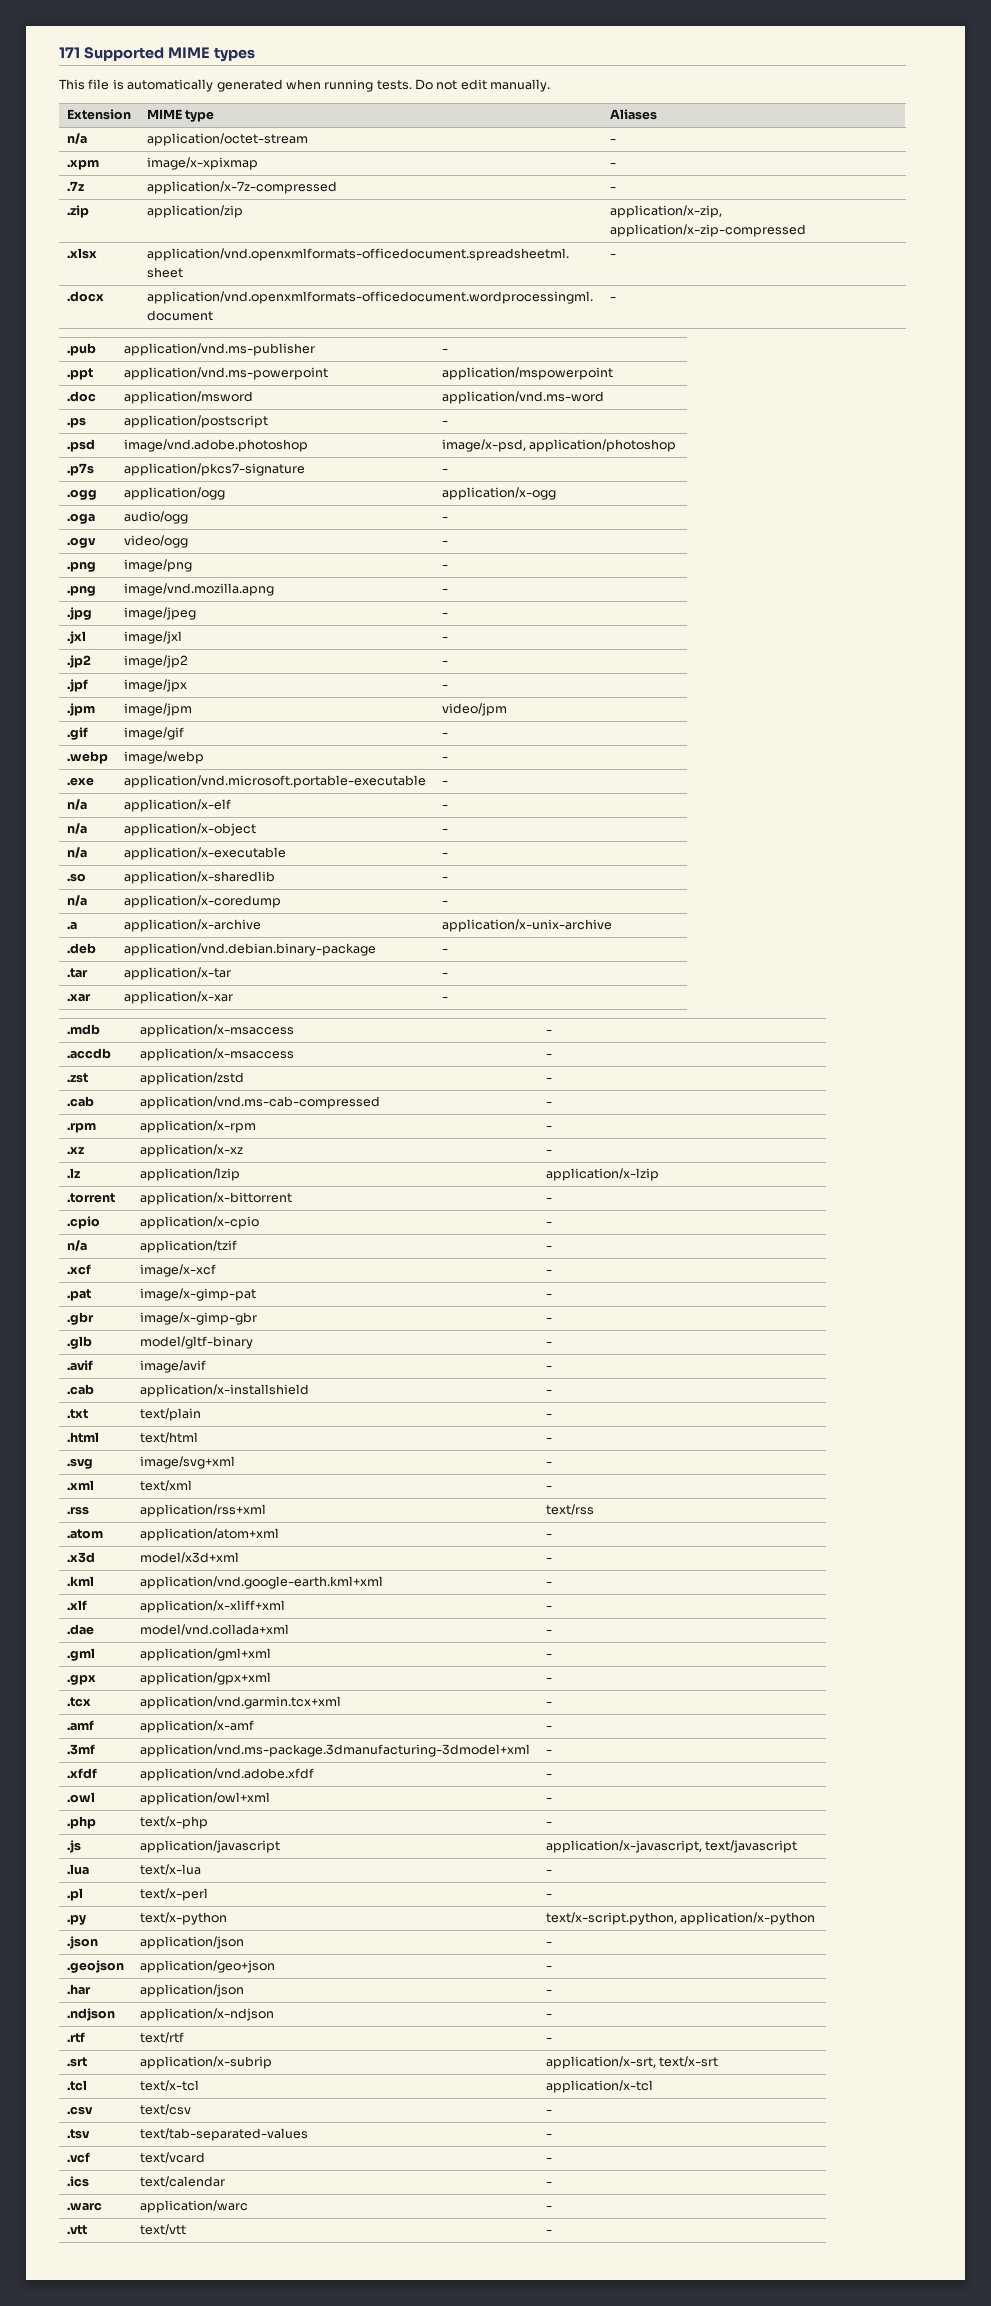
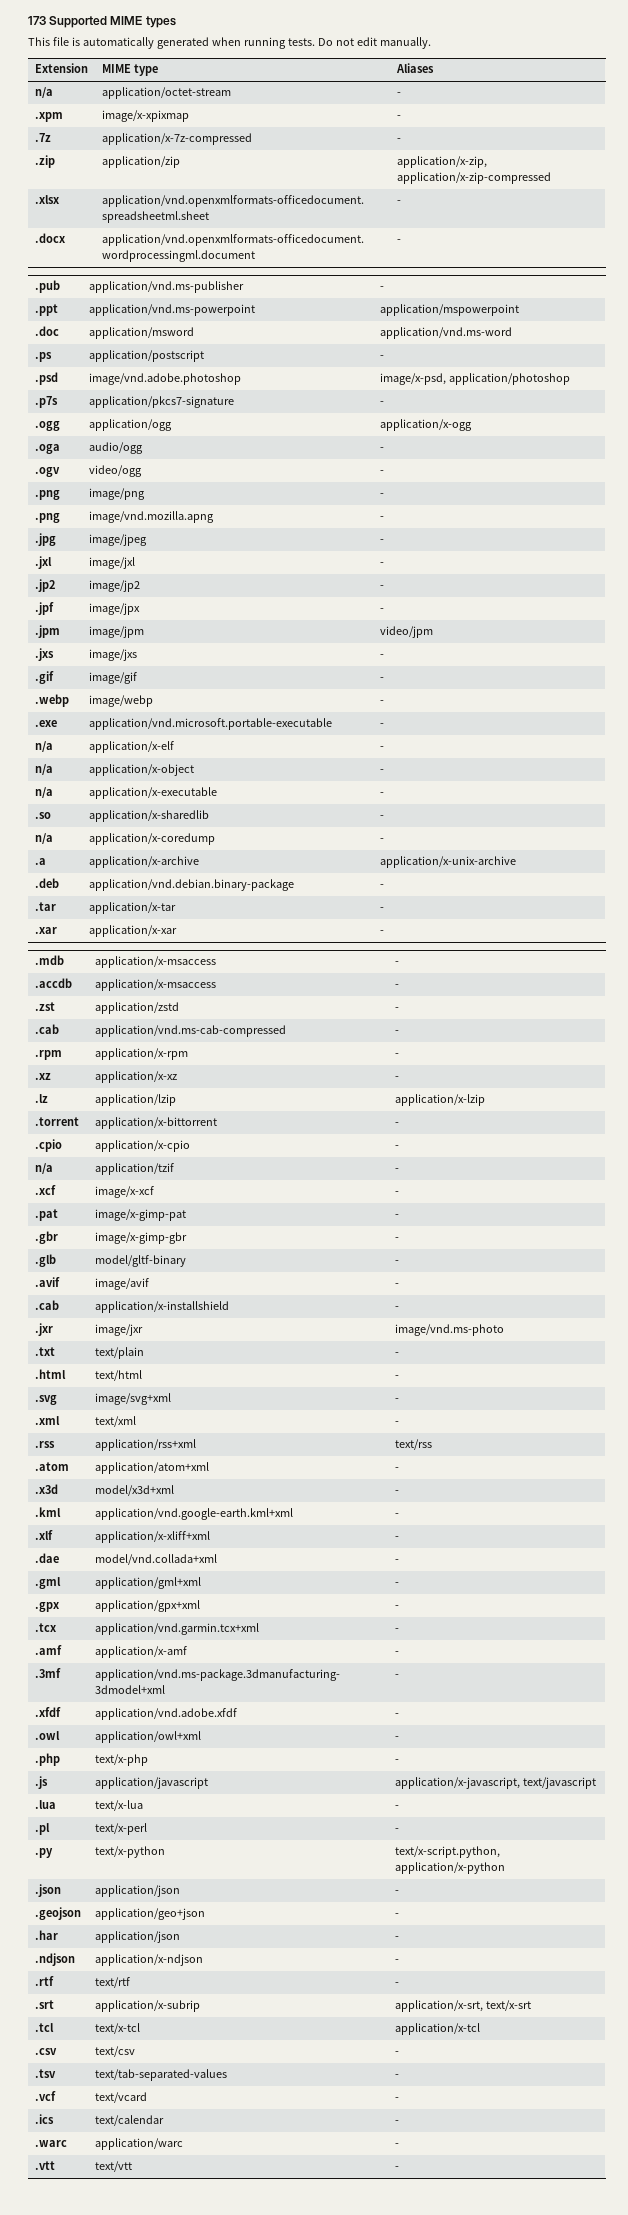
[59,47,80,58] 171 -> [28,16,46,25] 173
(507, 709) none -> [34,648,54,661] [88,649,137,661] [379,654,384,658] // .jxs | image/jxs | -
(552, 1392) none -> [34,1323,53,1336] [94,1324,143,1336] [394,1324,504,1336] // .jxr | image/jxr | image/vnd.ms-photo

